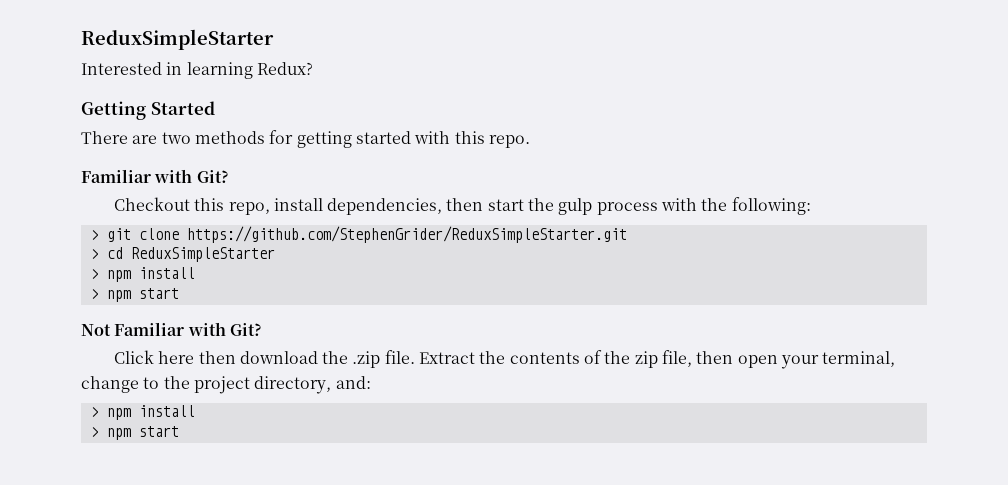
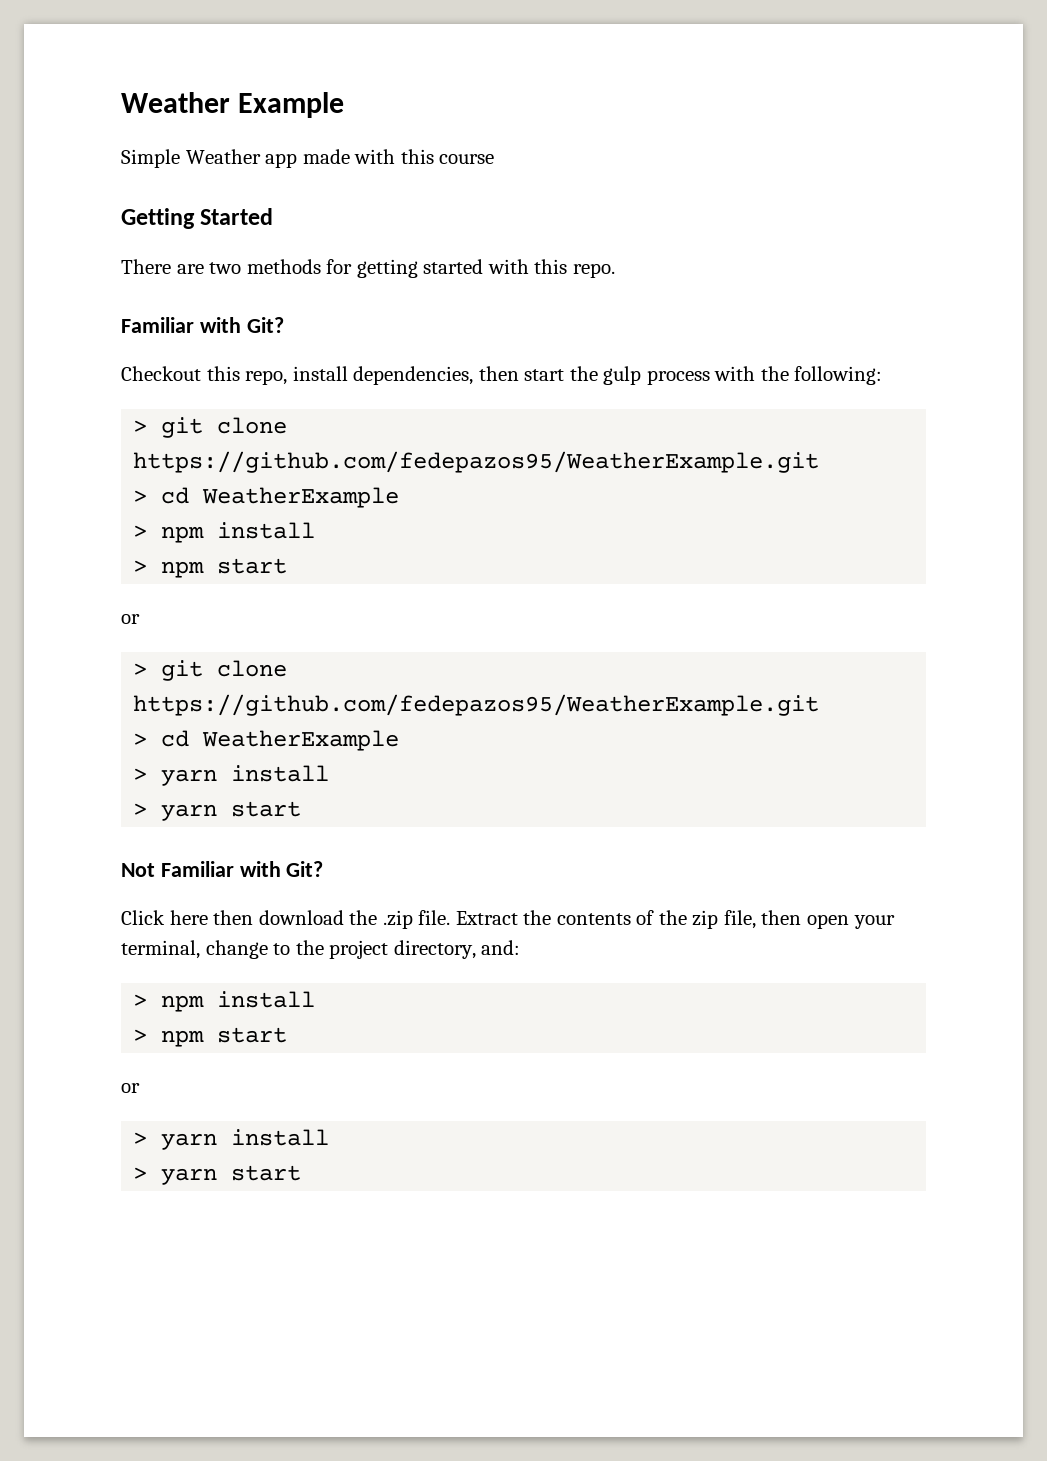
[81,29,274,50] [81,62,313,79] ReduxSimpleStarter // Interested in learning Redux? -> [121,92,345,118] [121,149,495,168] Weather Example // Simple Weather app made with this course
[186,226,627,243] [90,247,275,262] [90,267,195,282] [90,288,179,302] https://github.com/StephenGrider/ReduxSimpleStarter.git // > cd ReduxSimpleStarter // > npm install // > npm start -> [133,451,820,473] [133,487,400,508] [133,522,316,543] [133,558,288,578] [121,614,140,624] [133,660,288,681] [133,694,820,716] [133,730,400,751] [133,765,330,786] [133,801,302,821] https://github.com/fedepazos95/WeatherExample.git // > cd WeatherExample // > npm install // > npm start // or // > git clone https://github.com/fedepazos95/WeatherExample.git // > cd WeatherExample // > yarn install // > yarn start
(179, 431) none -> [121,1083,140,1093] [133,1129,330,1150] [133,1165,302,1185] // or // > yarn install // > yarn start

